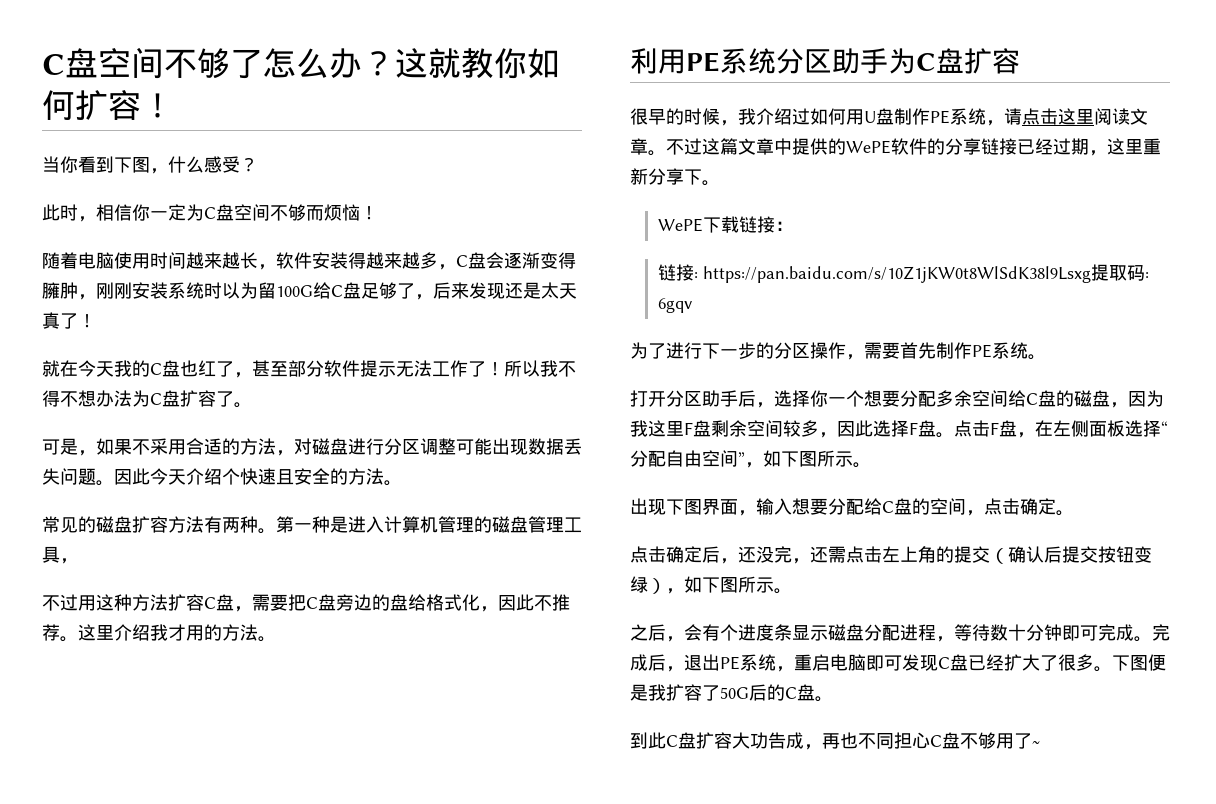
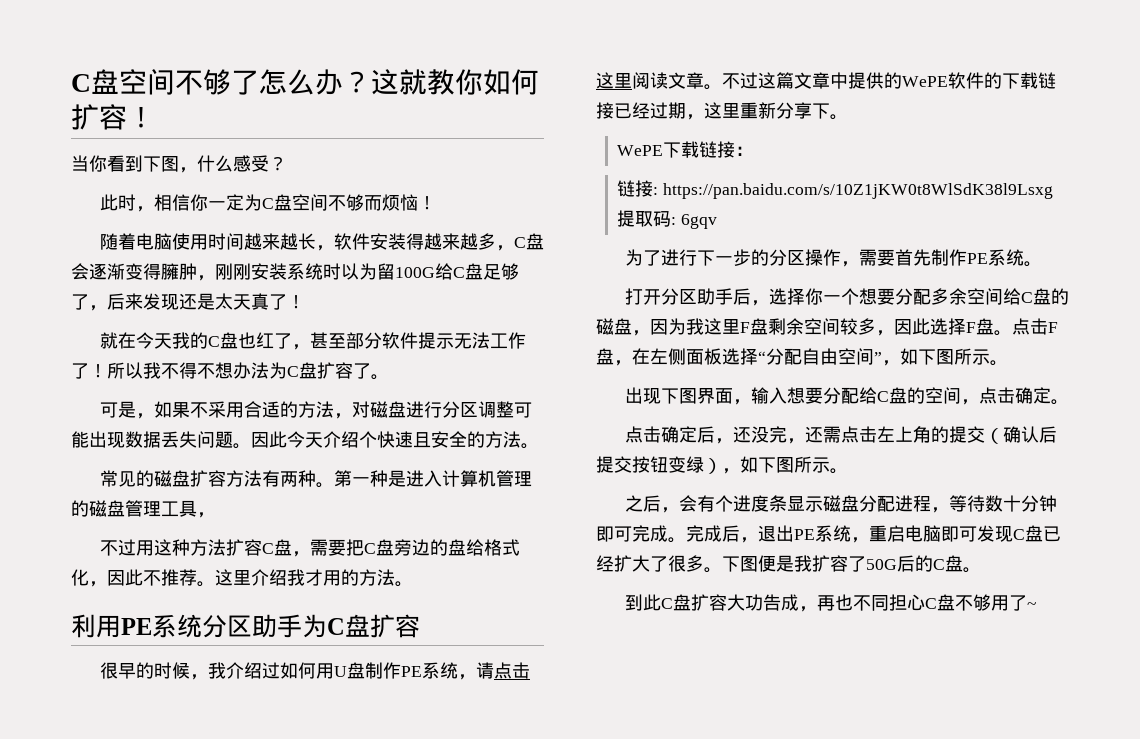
[945,138,981,155] 分享 -> [1002,72,1038,89] 下载

